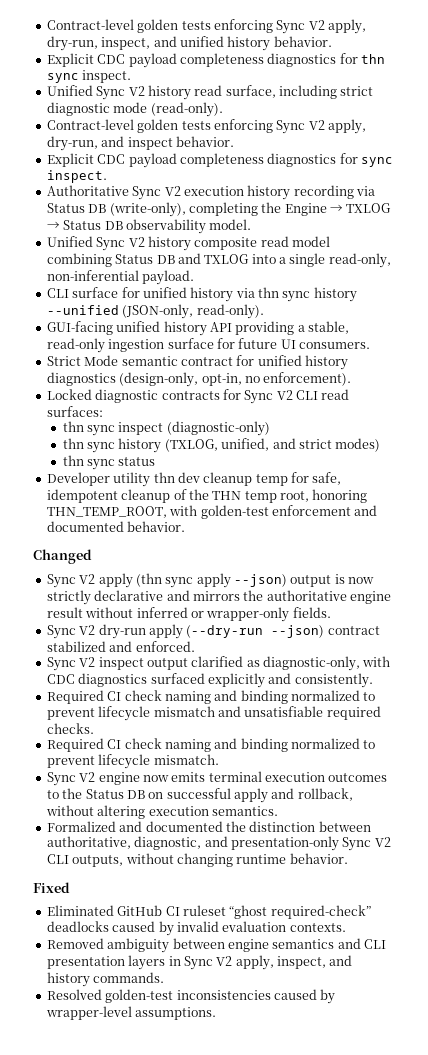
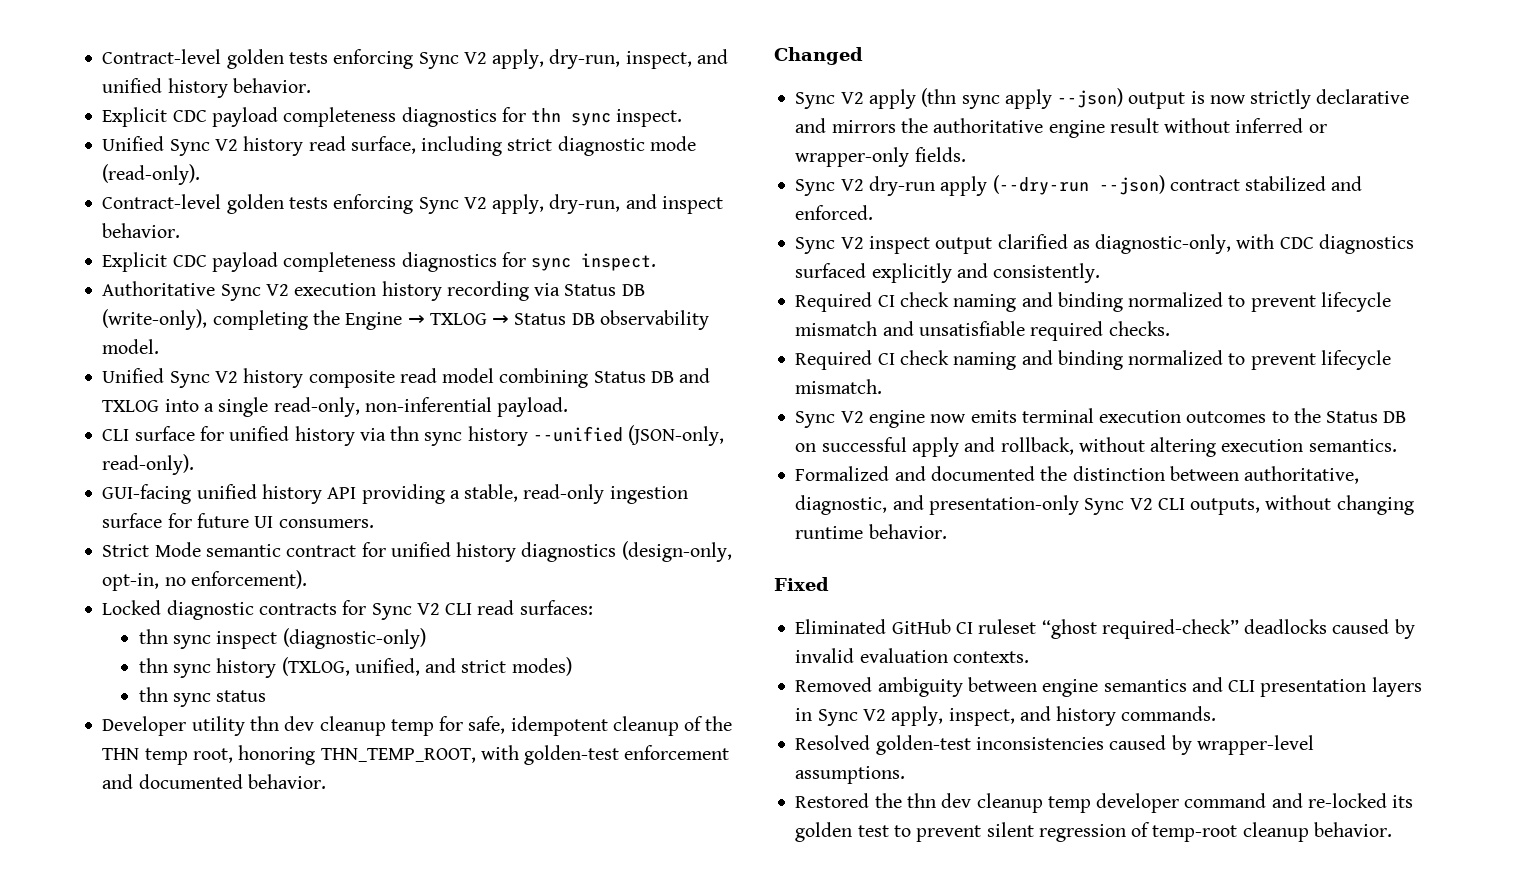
(217, 1013) none -> [795,793,1414,813] [795,822,1392,842] // Restored the thn dev cleanup temp developer command and re-locked its golden test to prevent silent regression of temp-root cleanup behavior.

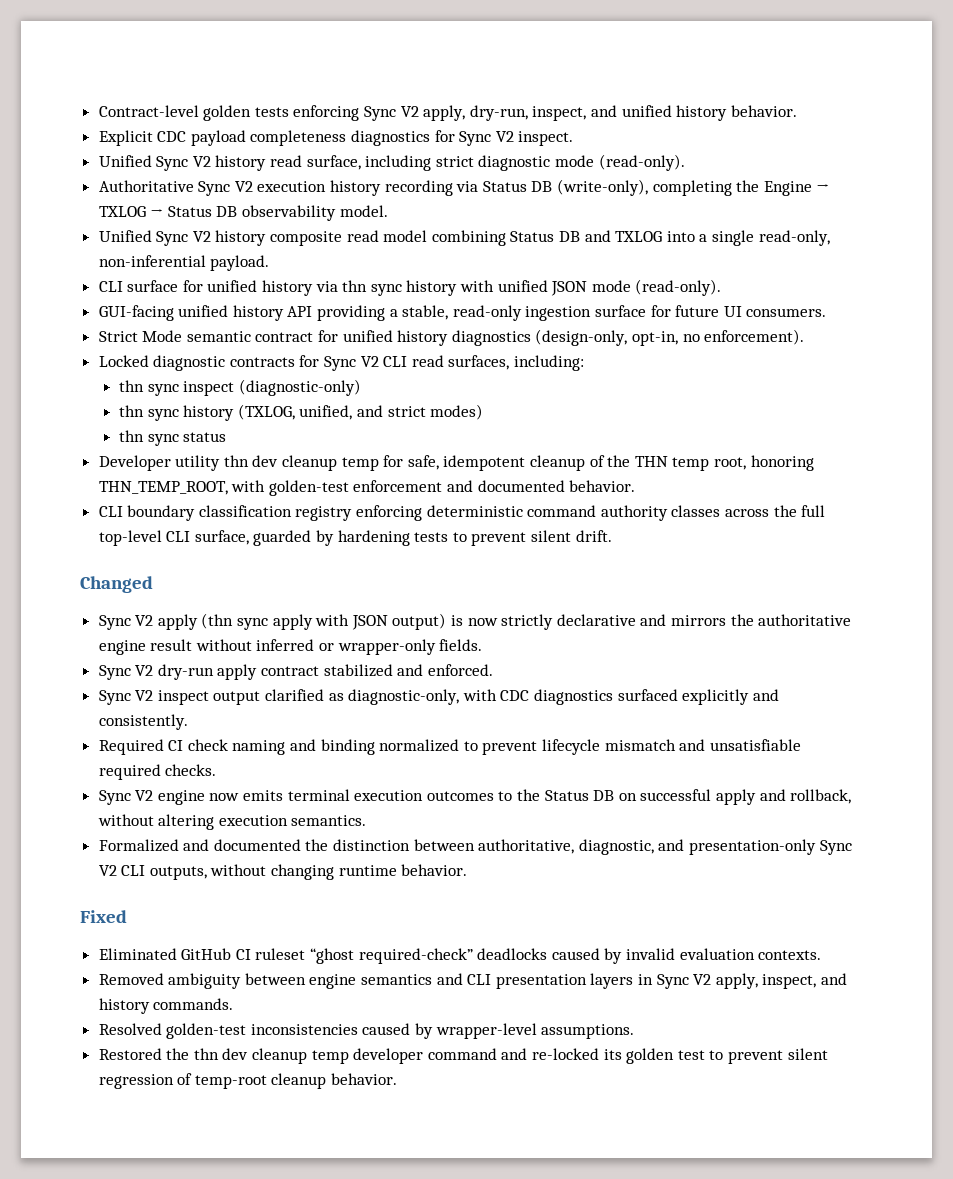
[531,108,612,126] thn sync -> [459,131,514,146] Sync V2
[102,194,723,214] [102,223,181,238] [102,252,657,272] // Contract-level golden tests enforcing Sync V2 apply, dry-run, and inspect behavior. // Explicit CDC payload completeness diagnostics for sync inspect. -> (685, 162) none
[532,425,725,446] [102,454,195,475] --unified (JSON-only, read-only). -> [460,279,722,296] with unified JSON mode (read-only).
[519,600,593,615] surfaces: -> [448,355,585,371] surfaces, including:
(326, 781) none -> [98,505,826,521] [98,530,612,546] // CLI boundary classification registry enforcing deterministic command authority classes across the full top-level CLI surface, guarded by hardening tests to prevent silent drift.
[1057,88,1186,109] --json) output -> [315,613,447,630] with JSON output)
[992,175,1165,195] (--dry-run --json) -> (258, 672) none
[795,350,1391,370] [795,379,883,394] // Required CI check naming and binding normalized to prevent lifecycle mismatch. -> (217, 770) none

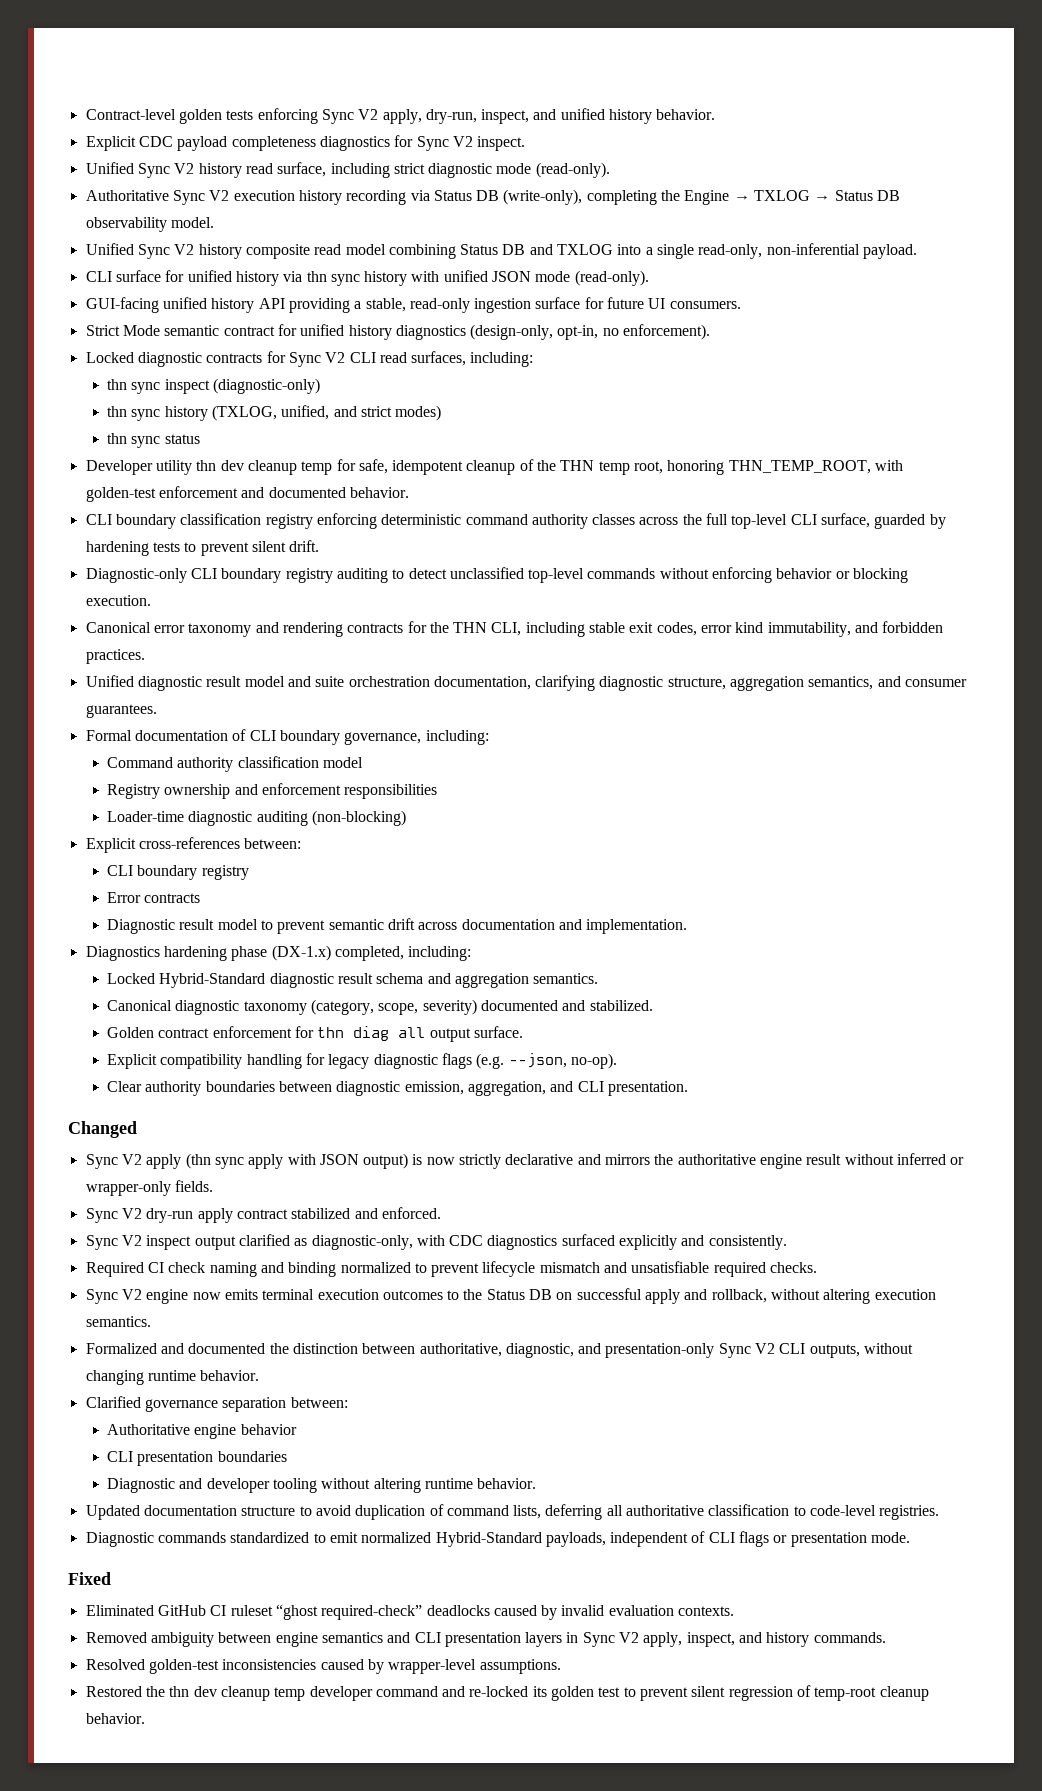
(612, 536) none -> [85,567,909,583] [85,595,151,606] [85,621,944,637] [85,649,145,664] [85,675,968,691] [85,704,157,718] [85,729,489,745] [107,756,364,772] [107,783,438,799] [107,810,407,826] [85,837,302,853] [107,865,249,880] [107,892,201,903] [107,918,688,934] [85,945,472,961] [107,973,599,988] [107,999,653,1015] [107,1026,523,1042] [107,1053,617,1069] [107,1081,688,1096] // Diagnostic-only CLI boundary registry auditing to detect unclassified top-level commands without enforcing behavior or blocking execution. // Canonical error taxonomy and rendering contracts for the THN CLI, including stable exit codes, error kind immutability, and forbidden practices. // Unified diagnostic result model and suite orchestration documentation, clarifying diagnostic structure, aggregation semantics, and consumer guarantees. // Formal documentation of CLI boundary governance, including: // Command authority classification model // Registry ownership and enforcement responsibilities // Loader-time diagnostic auditing (non-blocking) // Explicit cross-references between: // CLI boundary registry // Error contracts // Diagnostic result model to prevent semantic drift across documentation and implementation. // Diagnostics hardening phase (DX-1.x) completed, including: // Locked Hybrid-Standard diagnostic result schema and aggregation semantics. // Canonical diagnostic taxonomy (category, scope, severity) documented and stabilized. // Golden contract enforcement for thn diag all output surface. // Explicit compatibility handling for legacy diagnostic flags (e.g. --json, no-op). // Clear authority boundaries between diagnostic emission, aggregation, and CLI presentation.
(468, 870) none -> [85,1396,348,1412] [107,1424,297,1439] [107,1451,287,1466] [107,1478,537,1493] [85,1504,940,1520] [85,1531,911,1547] // Clarified governance separation between: // Authoritative engine behavior // CLI presentation boundaries // Diagnostic and developer tooling without altering runtime behavior. // Updated documentation structure to avoid duplication of command lists, deferring all authoritative classification to code-level registries. // Diagnostic commands standardized to emit normalized Hybrid-Standard payloads, independent of CLI flags or presentation mode.

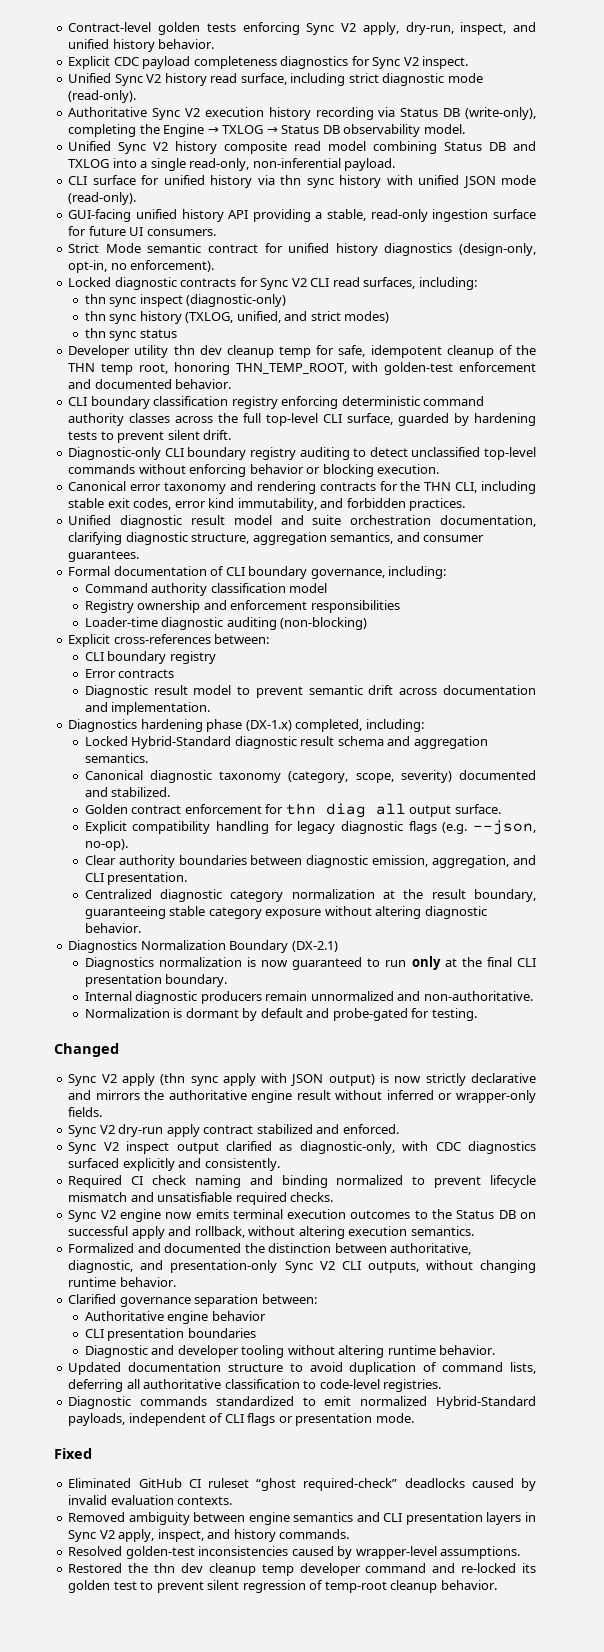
(688, 1088) none -> [84,889,537,902] [84,906,487,919] [84,923,141,933] [68,940,338,953] [84,956,536,970] [84,974,228,987] [84,991,533,1004] [84,1008,477,1021] // Centralized diagnostic category normalization at the result boundary, guaranteeing stable category exposure without altering diagnostic behavior. // Diagnostics Normalization Boundary (DX-2.1) // Diagnostics normalization is now guaranteed to run only at the final CLI presentation boundary. // Internal diagnostic producers remain unnormalized and non-authoritative. // Normalization is dormant by default and probe-gated for testing.

